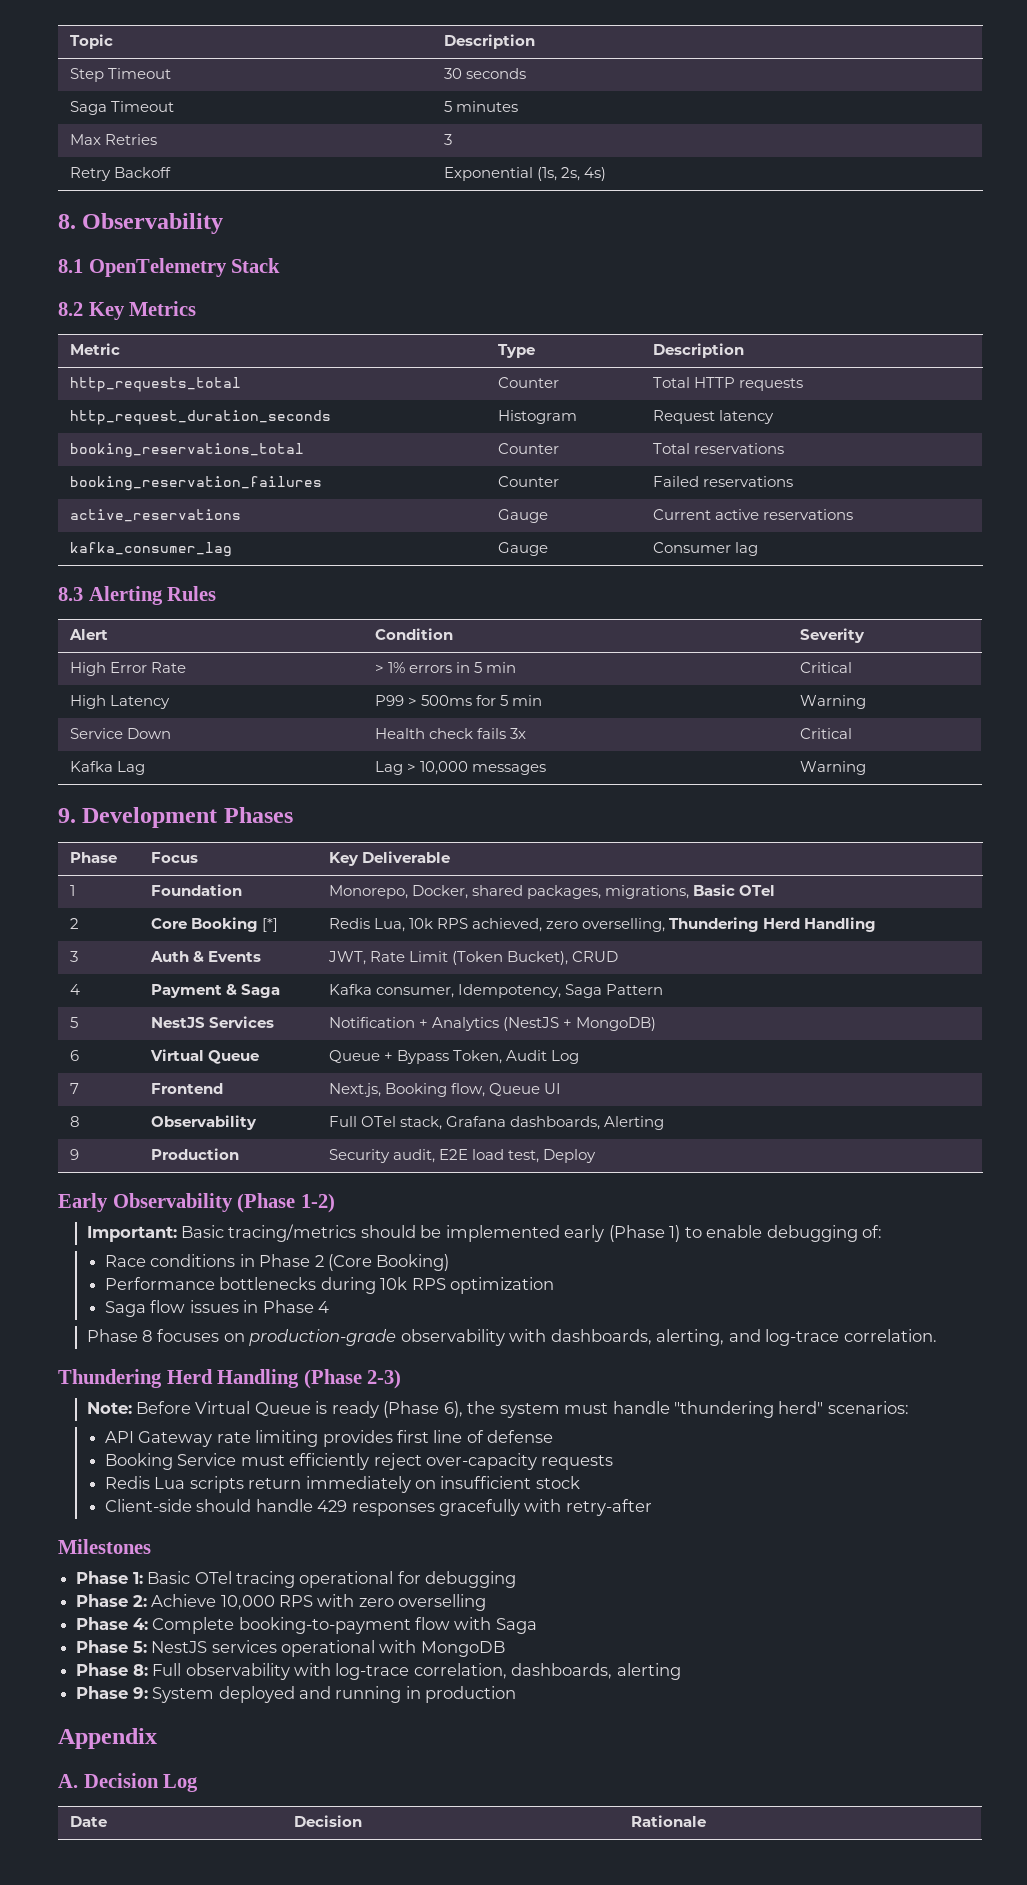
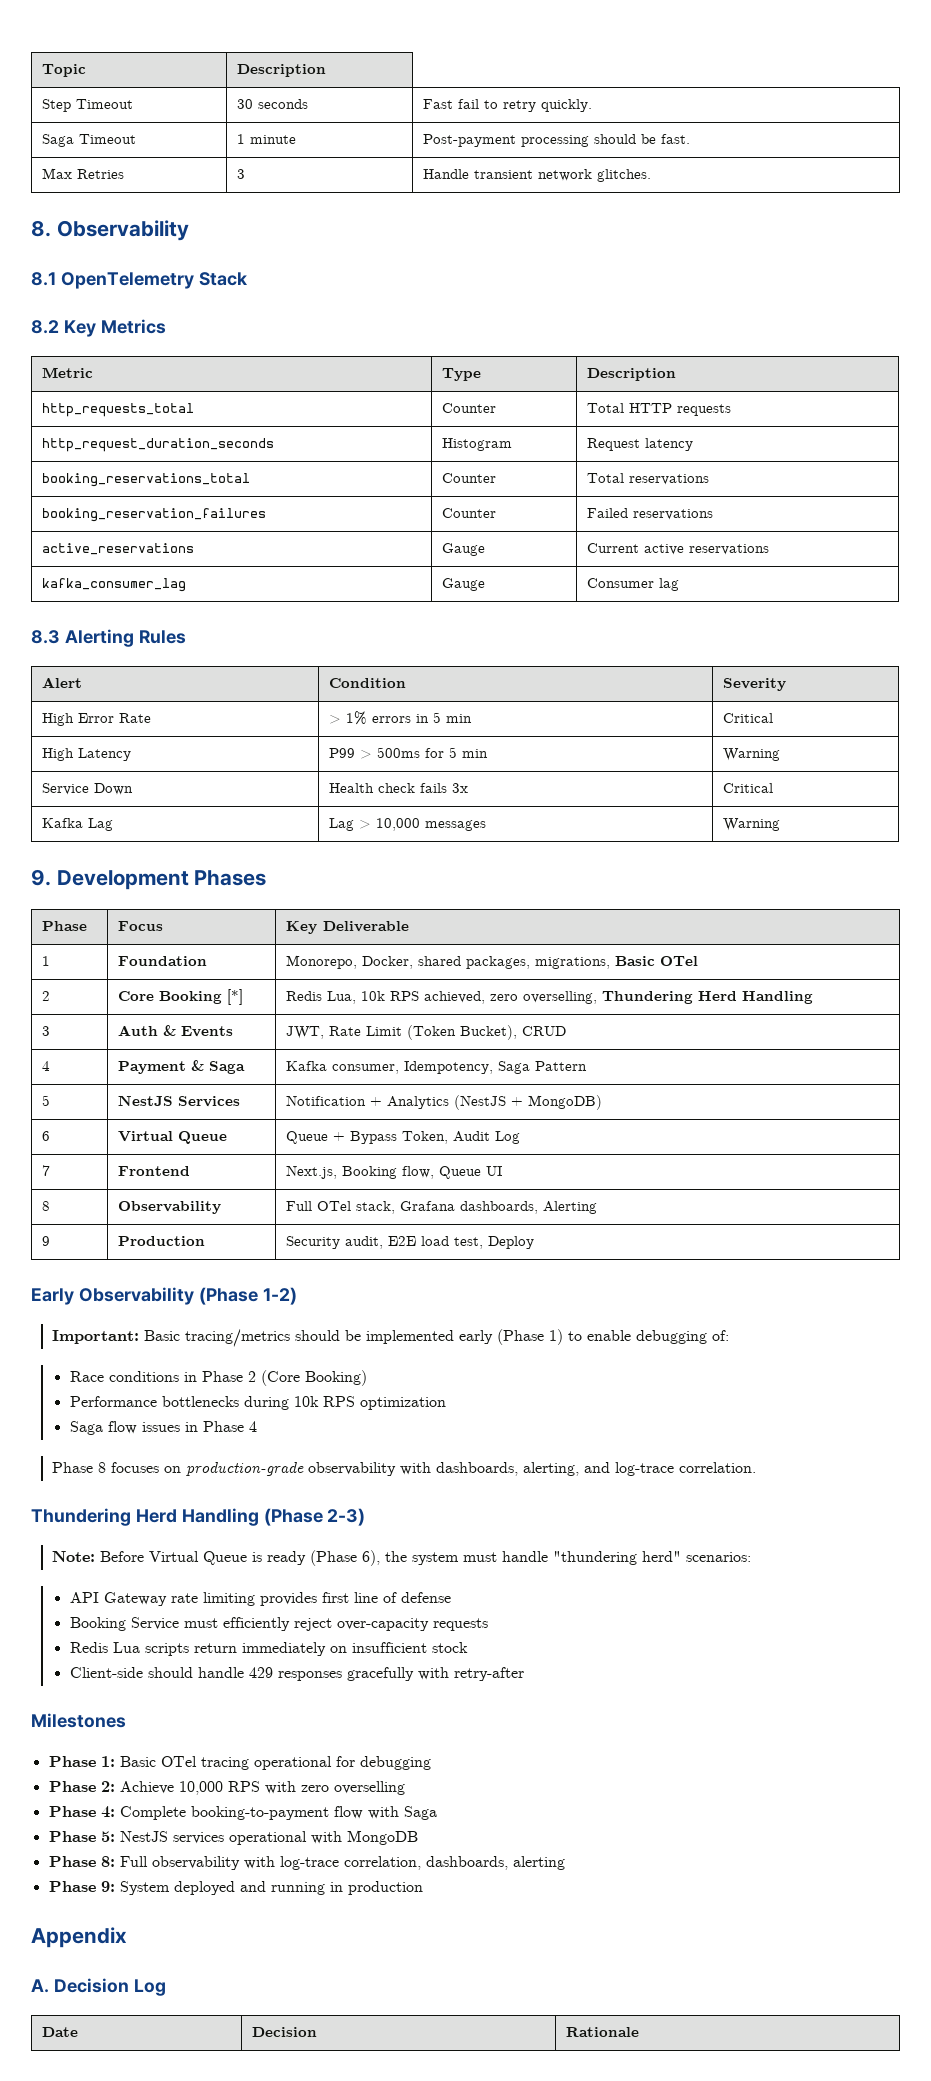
[69,101,174,115] [443,101,518,112] [69,134,157,145] [443,134,452,145] [69,167,171,181] [443,167,606,181] // Saga Timeout | 5 minutes // Max Retries | 3 // Retry Backoff | Exponential (1s, 2s, 4s) -> [422,99,592,112] [41,134,136,147] [236,134,296,144] [422,134,690,147] [41,168,124,179] [236,169,245,179] [422,169,651,182] | Fast fail to retry quickly. // Saga Timeout | 1 minute | Post-payment processing should be fast. // Max Retries | 3 | Handle transient network glitches.

